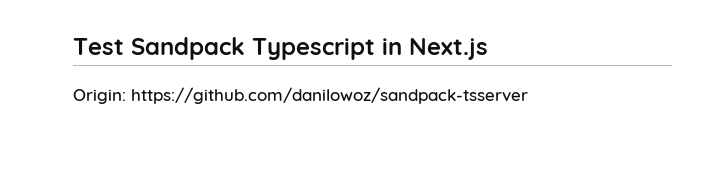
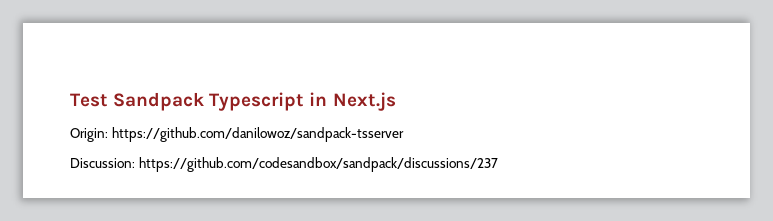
(528, 95) none -> [70,157,498,172] // Discussion: https://github.com/codesandbox/sandpack/discussions/237

